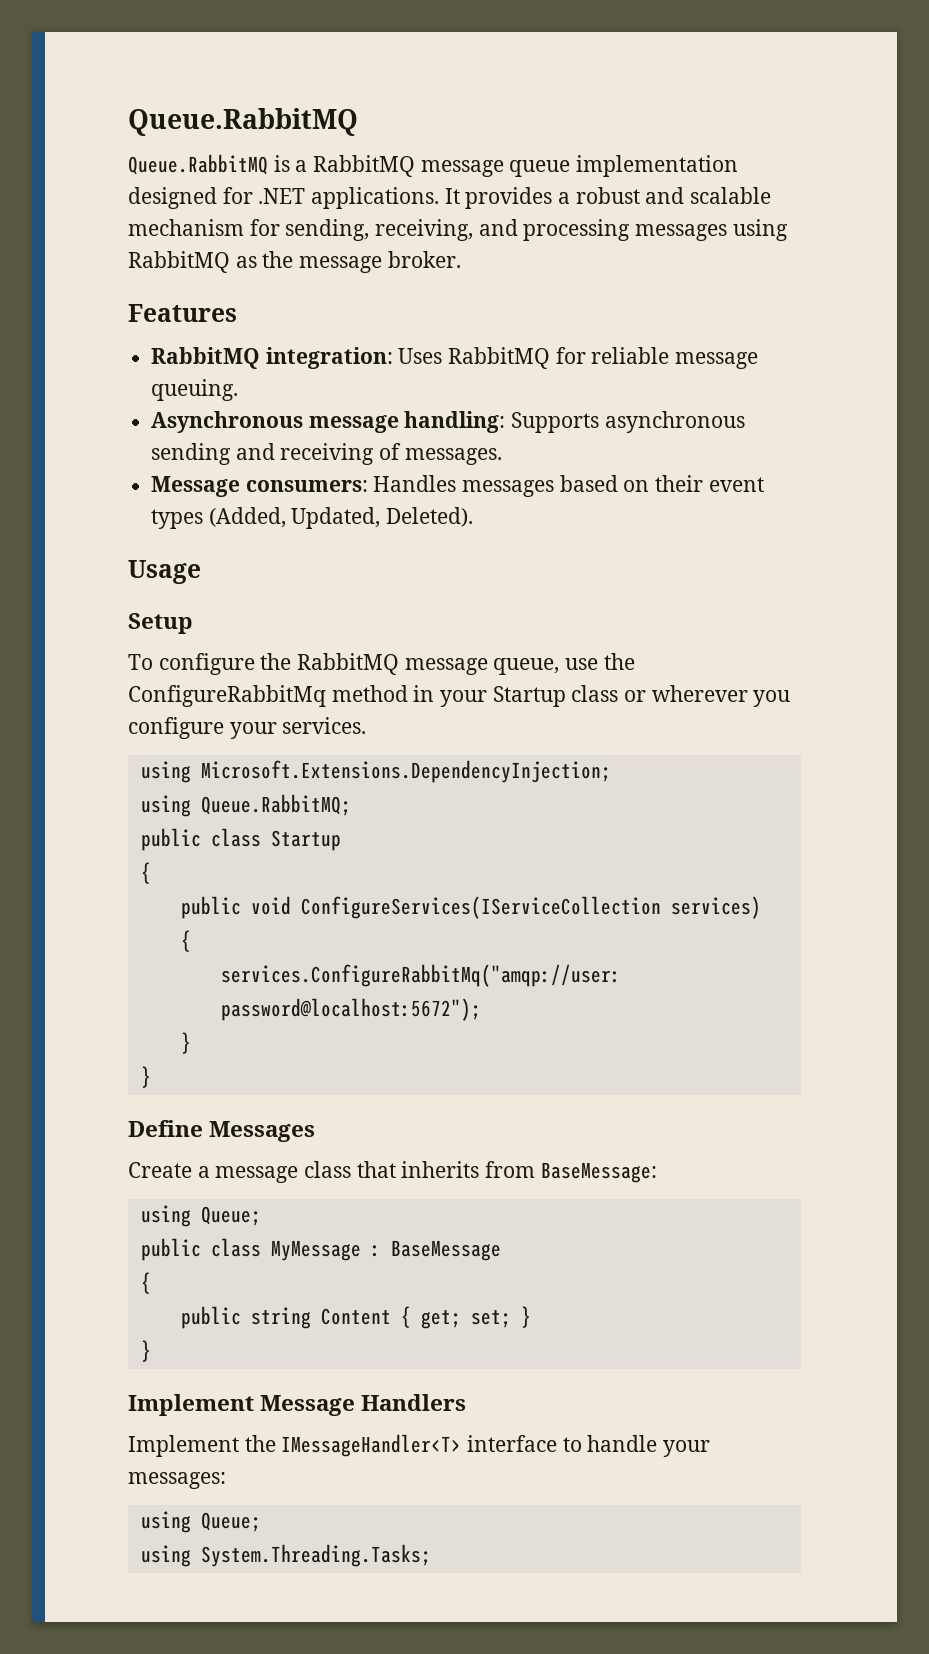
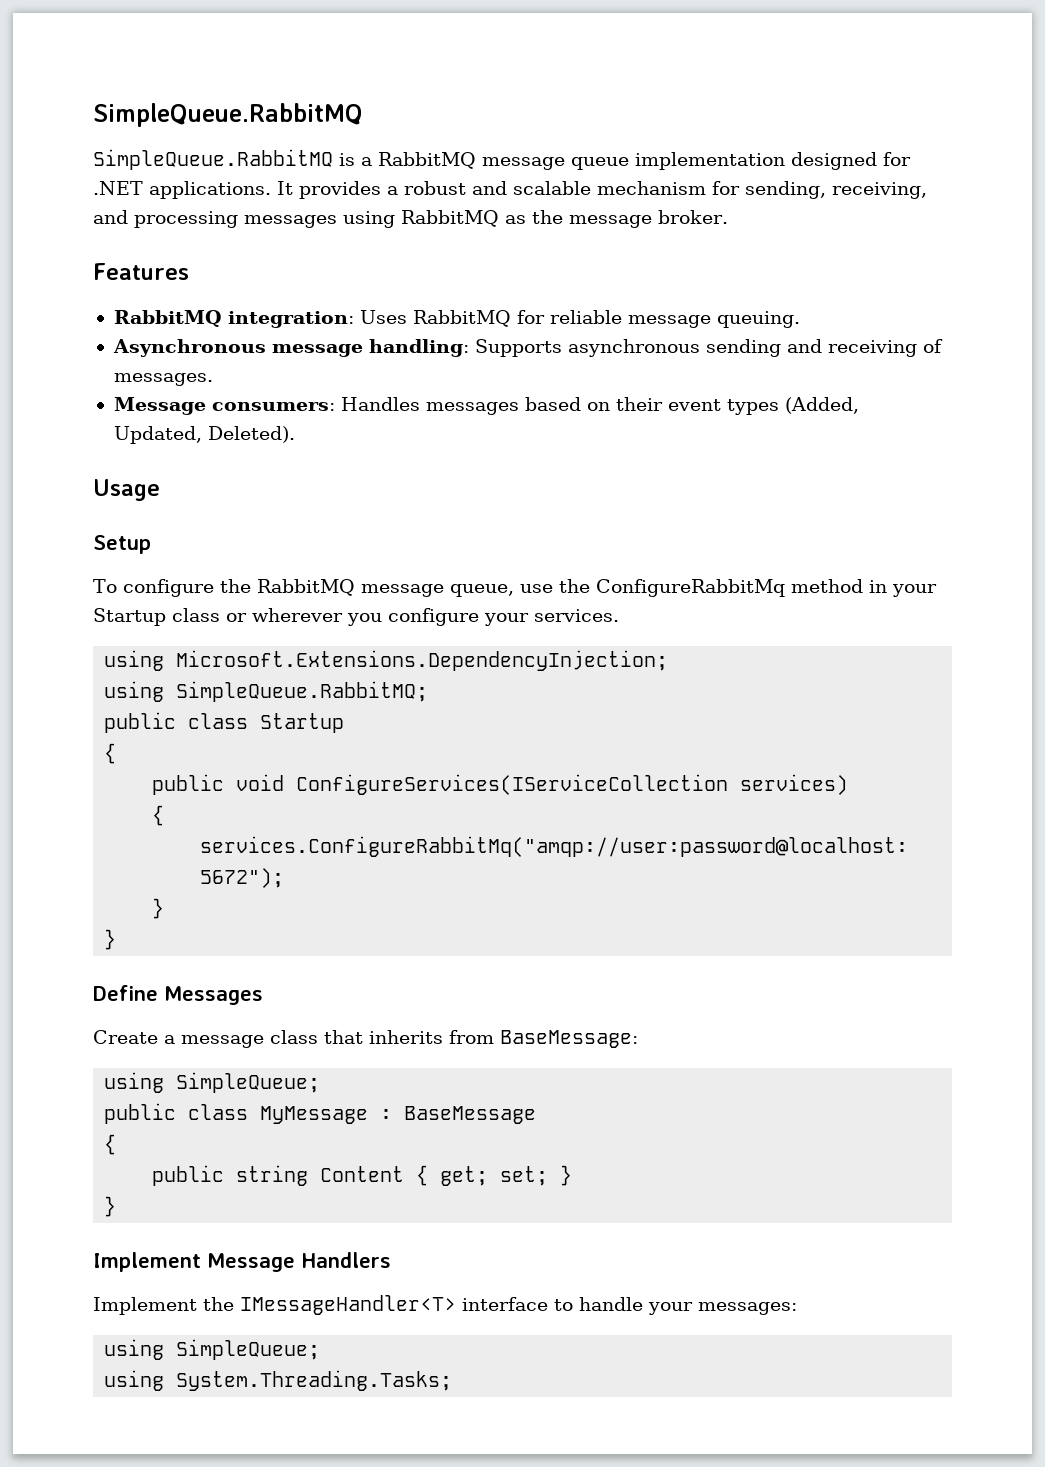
[128,108,358,136] [128,154,268,175] Queue.RabbitMQ // Queue.RabbitMQ -> [93,103,363,127] [93,149,333,170] SimpleQueue.RabbitMQ // SimpleQueue.RabbitMQ
[200,794,351,816] Queue.RabbitMQ; -> [176,681,429,702] SimpleQueue.RabbitMQ;
[200,1206,261,1226] Queue; -> [176,1072,321,1093] SimpleQueue;
[200,1512,261,1532] Queue; -> [176,1339,321,1360] SimpleQueue;

